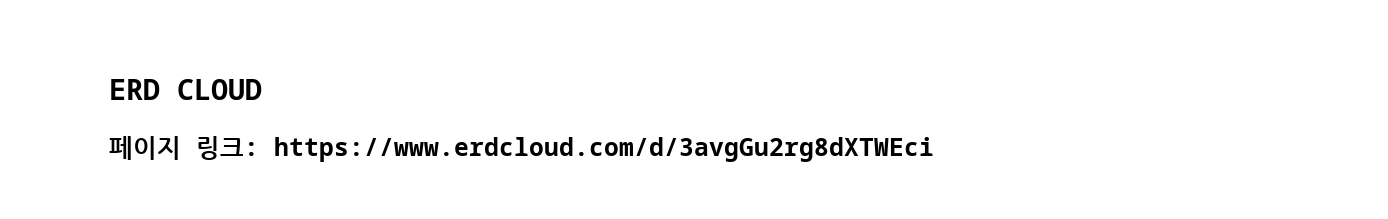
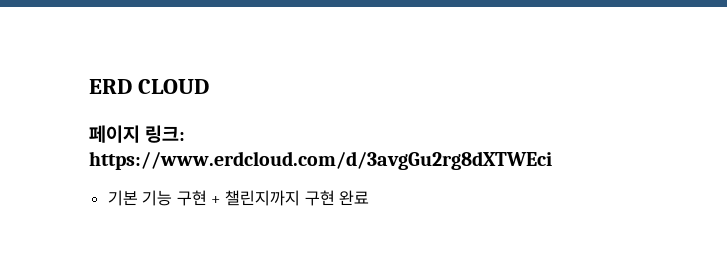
(934, 149) none -> [107,190,370,206] // 기본 기능 구현 + 챌린지까지 구현 완료

